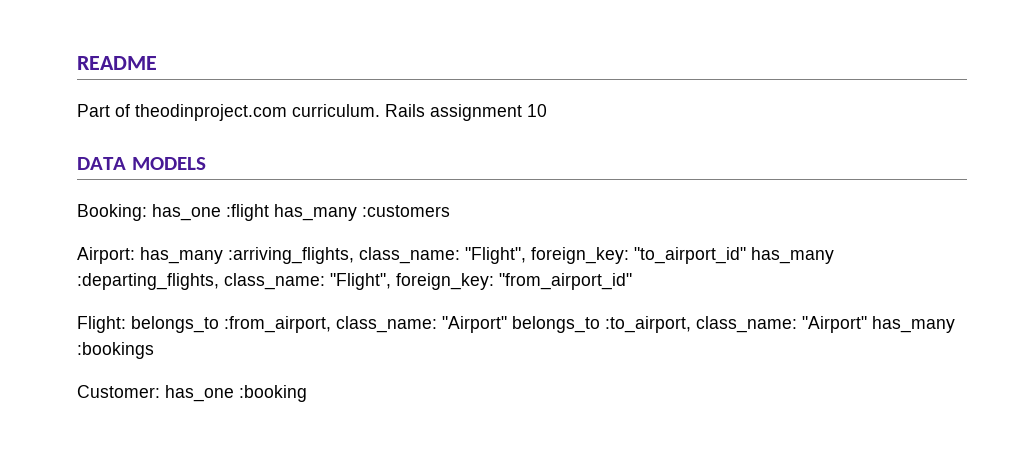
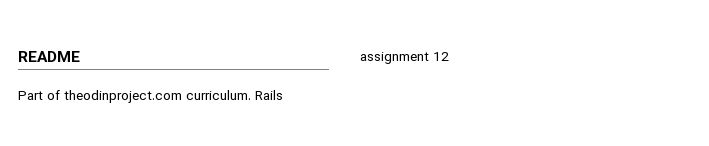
[527,104,547,117] [77,157,206,170] [77,204,450,221] [77,247,834,264] [77,273,632,290] [77,316,955,333] [77,342,154,359] [77,385,307,402] 10 // DATA MODELS // Booking: has_one :flight has_many :customers // Airport: has_many :arriving_flights, class_name: "Flight", foreign_key: "to_airport_id" has_many :departing_flights, class_name: "Flight", foreign_key: "from_airport_id" // Flight: belongs_to :from_airport, class_name: "Airport" belongs_to :to_airport, class_name: "Airport" has_many :bookings // Customer: has_one :booking -> [433,52,449,61] 12

